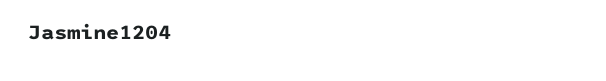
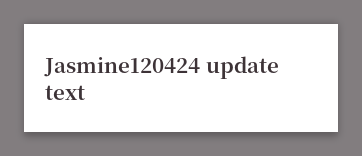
[28,23,171,40] Jasmine1204 -> [44,56,279,79] [45,85,85,100] Jasmine120424 update text

